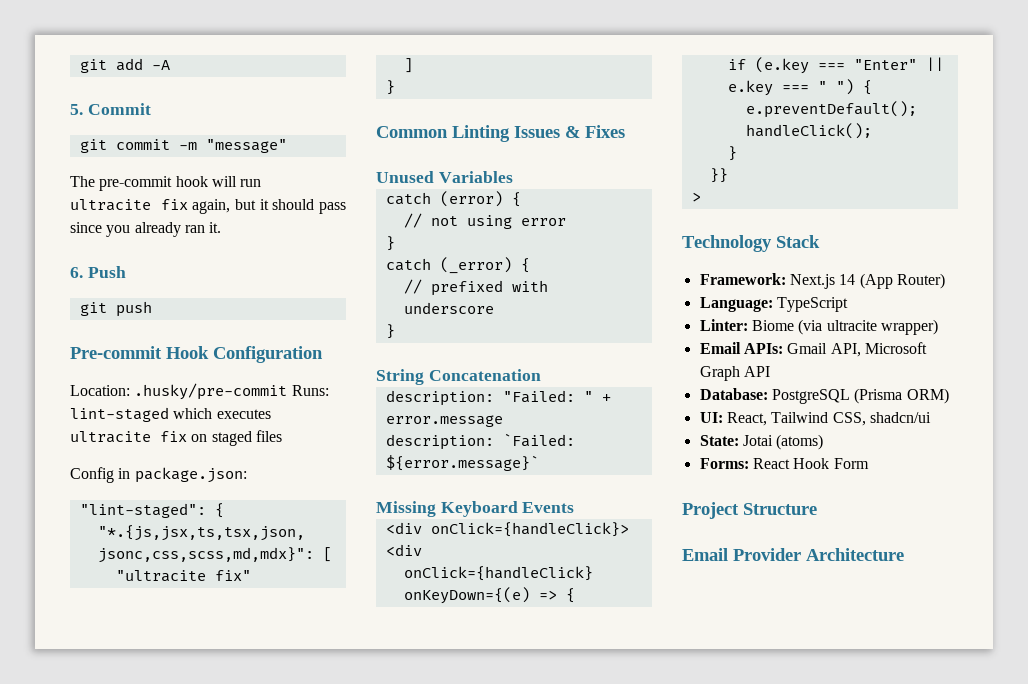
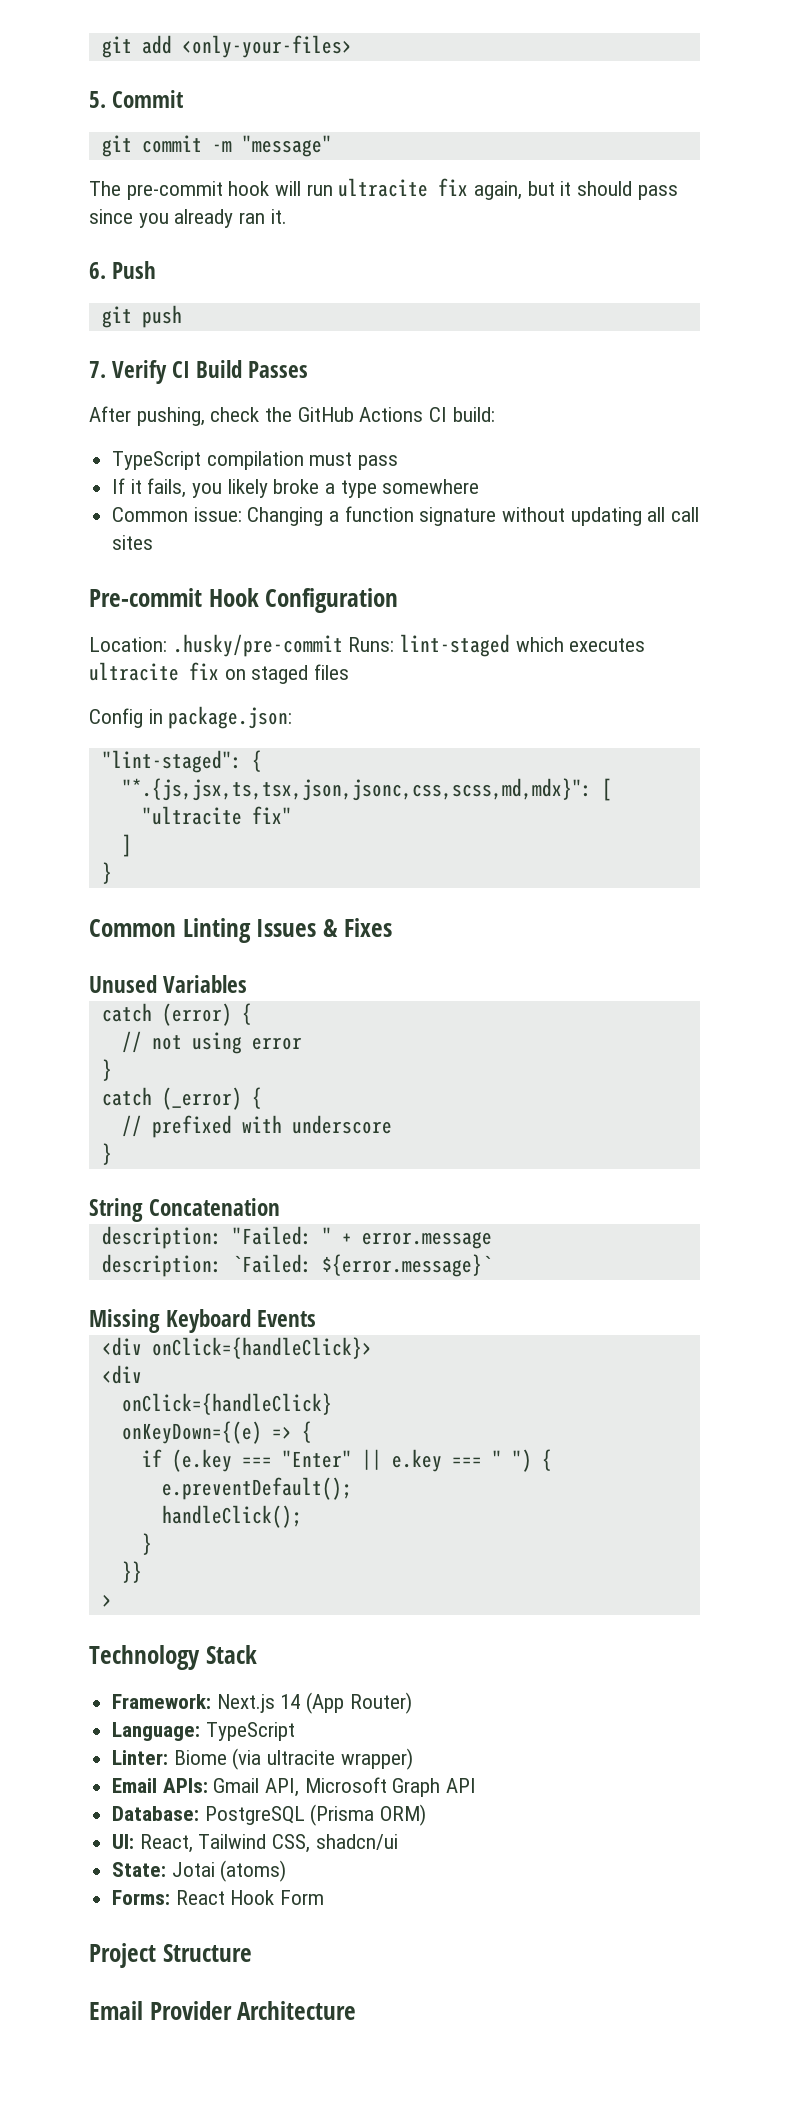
[151,60,170,70] -A -> [181,35,352,58] <only-your-files>
(152, 309) none -> [89,360,309,384] [89,406,495,426] [112,451,399,470] [112,478,480,498] [112,506,700,526] [112,535,154,550] // 7. Verify CI Build Passes // After pushing, check the GitHub Actions CI build: // TypeScript compilation must pass // If it fails, you likely broke a type somewhere // Common issue: Changing a function signature without updating all call sites

